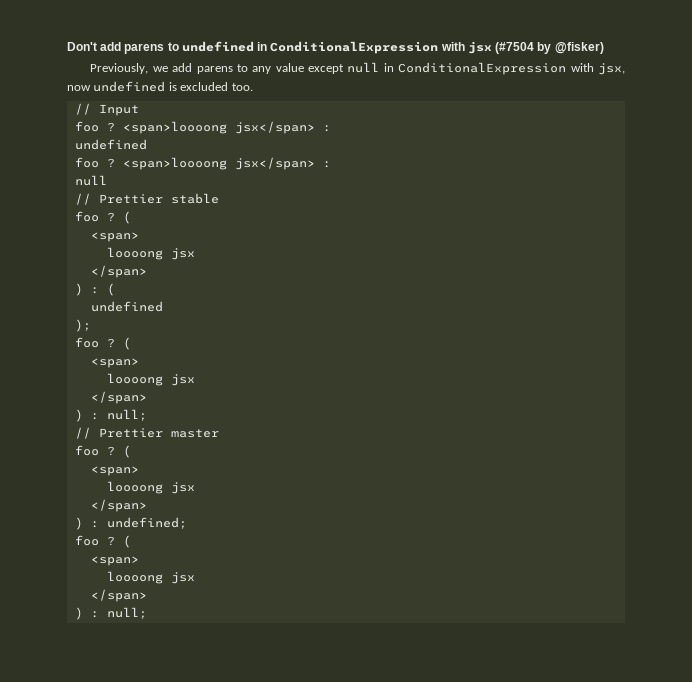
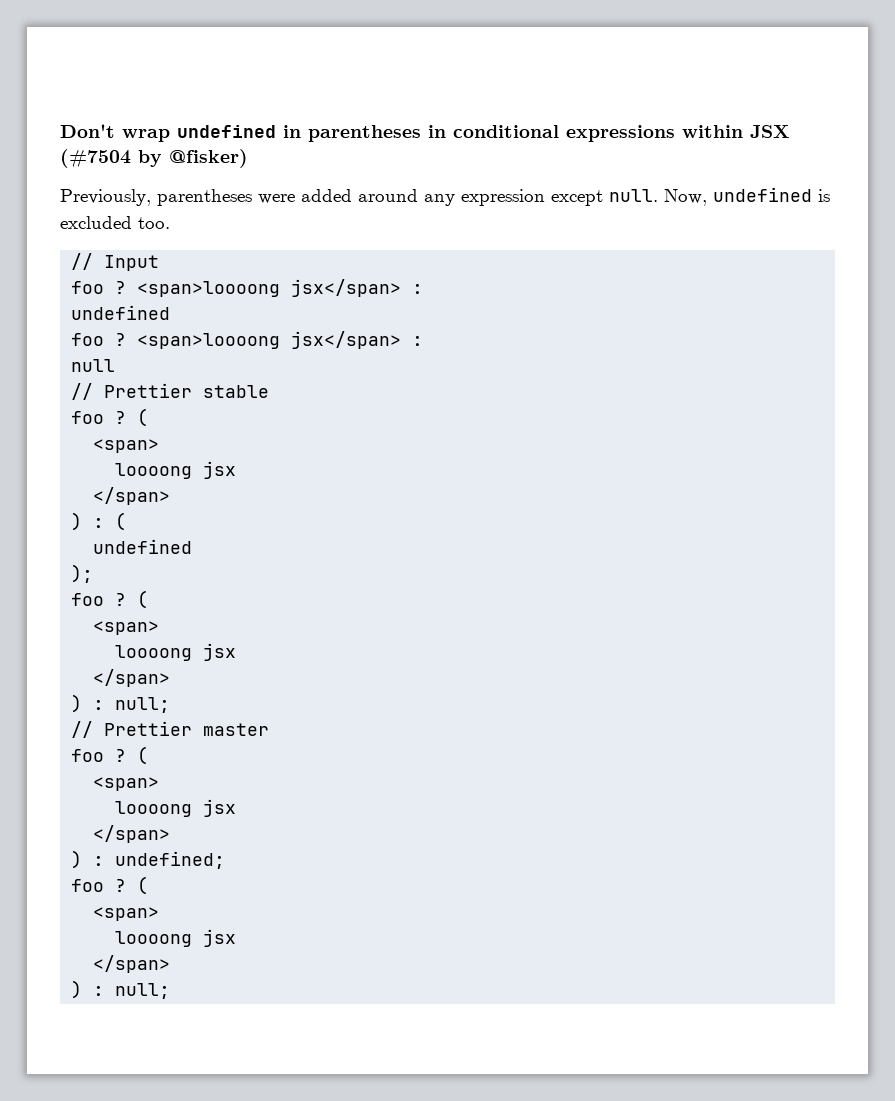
[100,41,604,54] [90,62,625,75] [67,85,91,91] add parens to undefined in ConditionalExpression with jsx (#7504 by @fisker) // Previously, we add parens to any value except null in ConditionalExpression with jsx, now -> [122,125,790,142] [60,149,248,168] [60,189,707,206] wrap undefined in parentheses in conditional expressions within JSX (#7504 by @fisker) // Previously, parentheses were added around any expression except null. Now,

